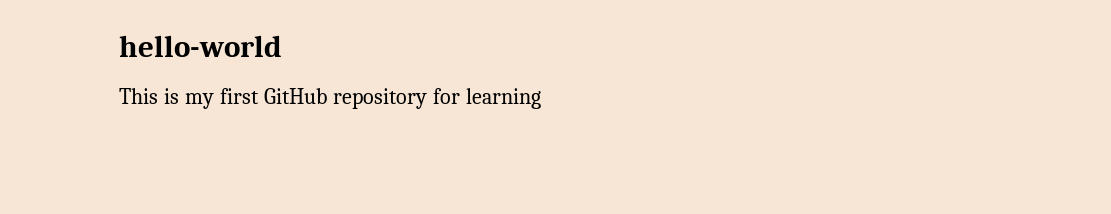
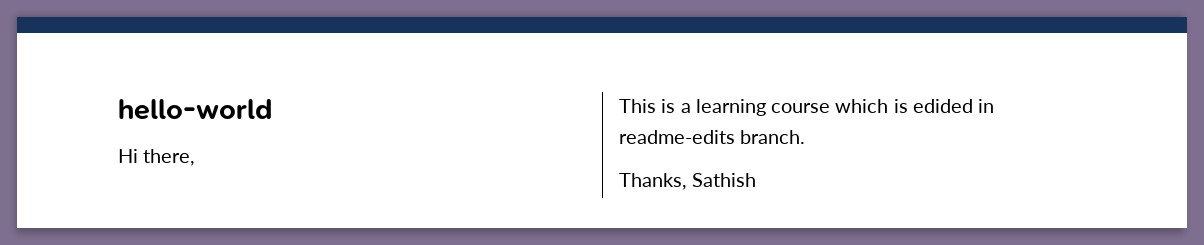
(282, 46) none -> [118,149,196,166] // Hi there,
[184,88,541,109] my first GitHub repository for learning -> [680,99,995,116] [619,130,806,144] [619,173,757,190] a learning course which is edided in readme-edits branch. // Thanks, Sathish

